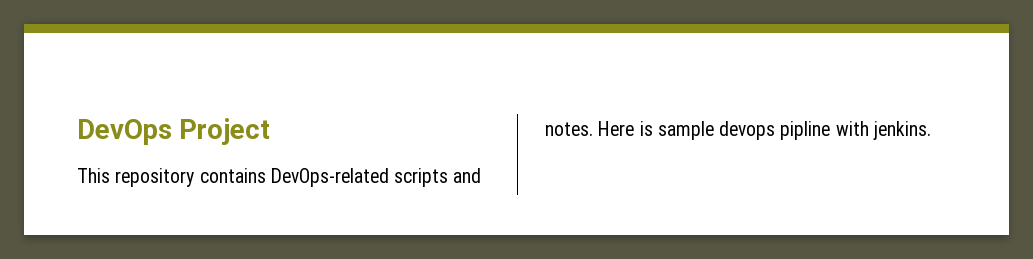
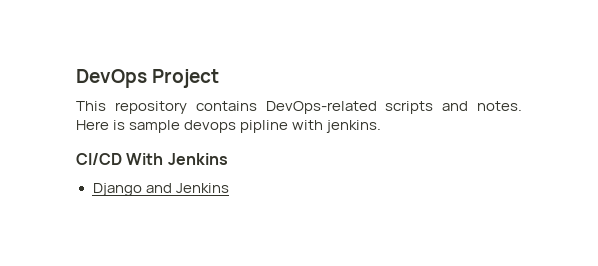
(931, 130) none -> [76,153,228,165] [92,183,229,196] // CI/CD With Jenkins // Django and Jenkins

